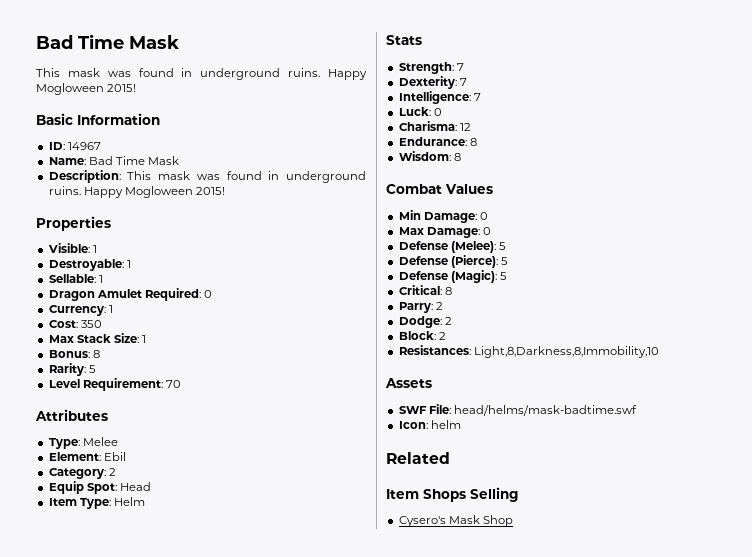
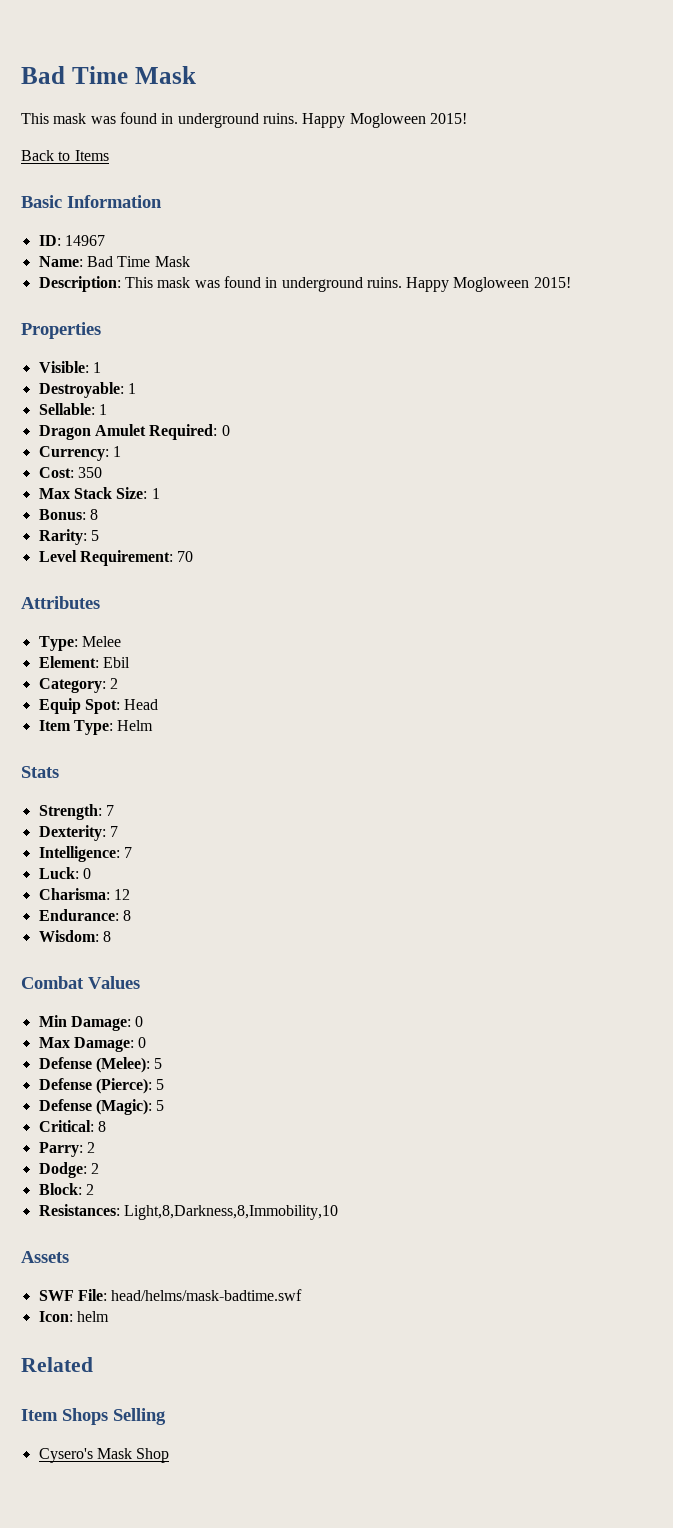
(137, 88) none -> [21,150,109,161] // Back to Items

